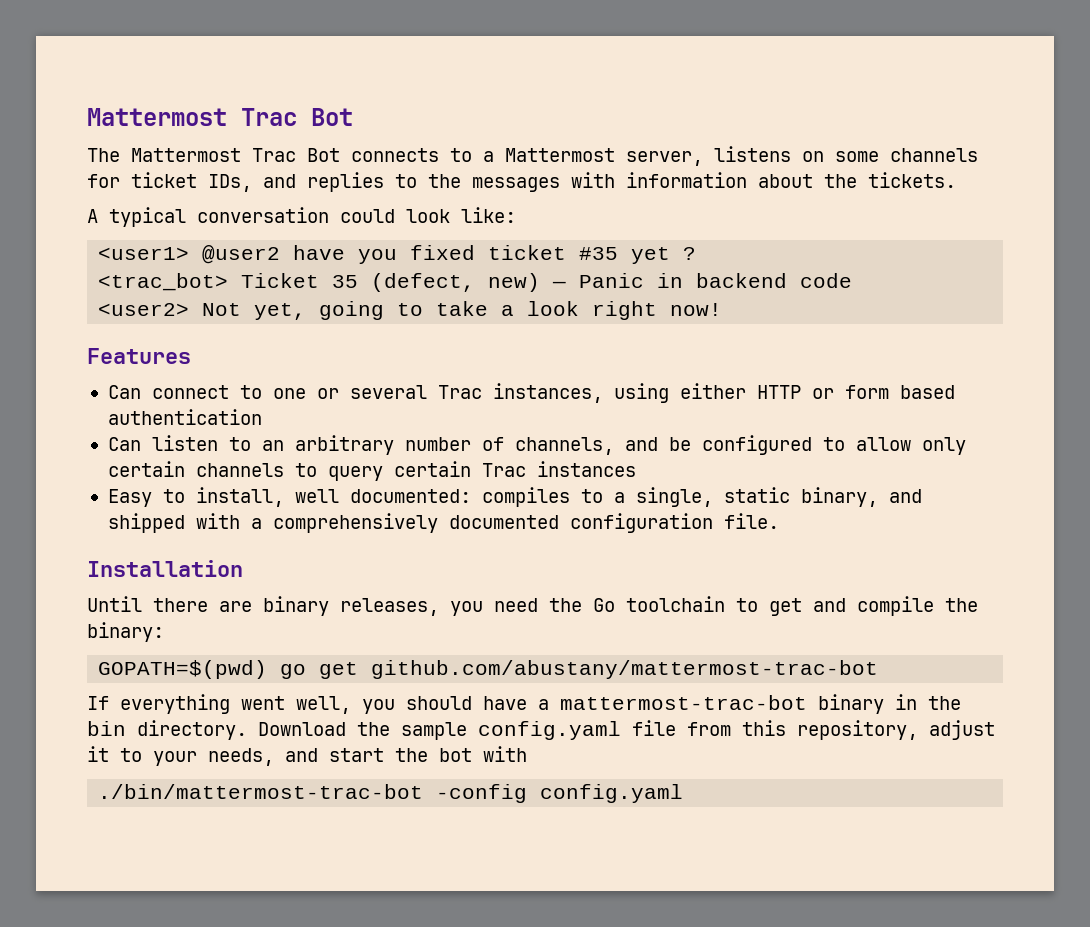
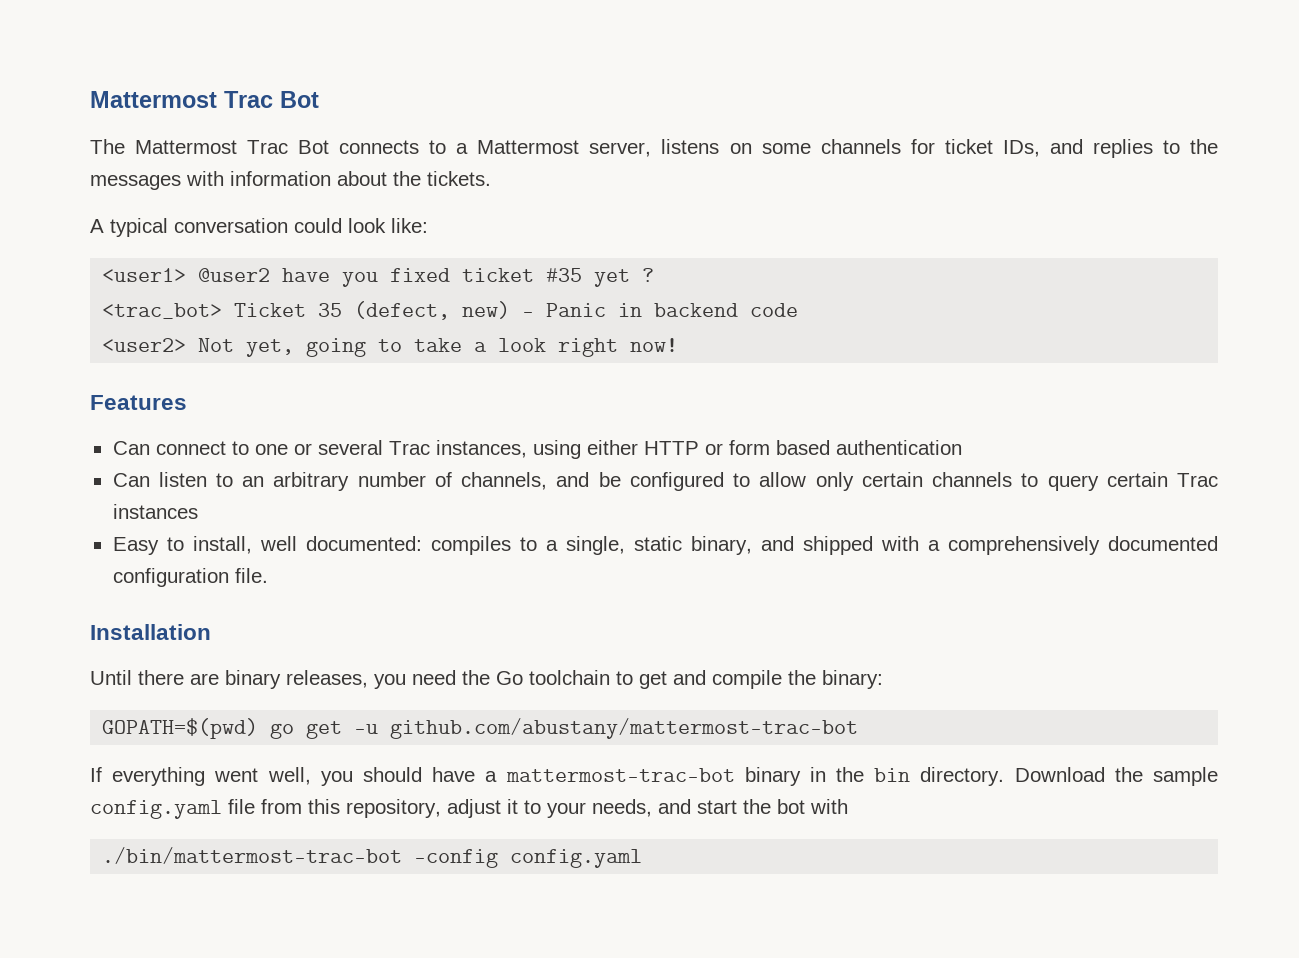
(359, 670) none -> [354,724,379,734] -u

